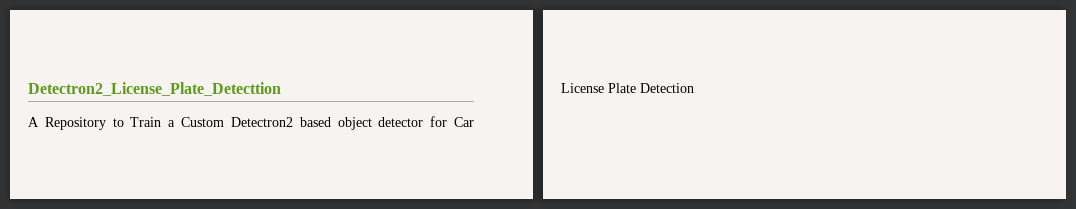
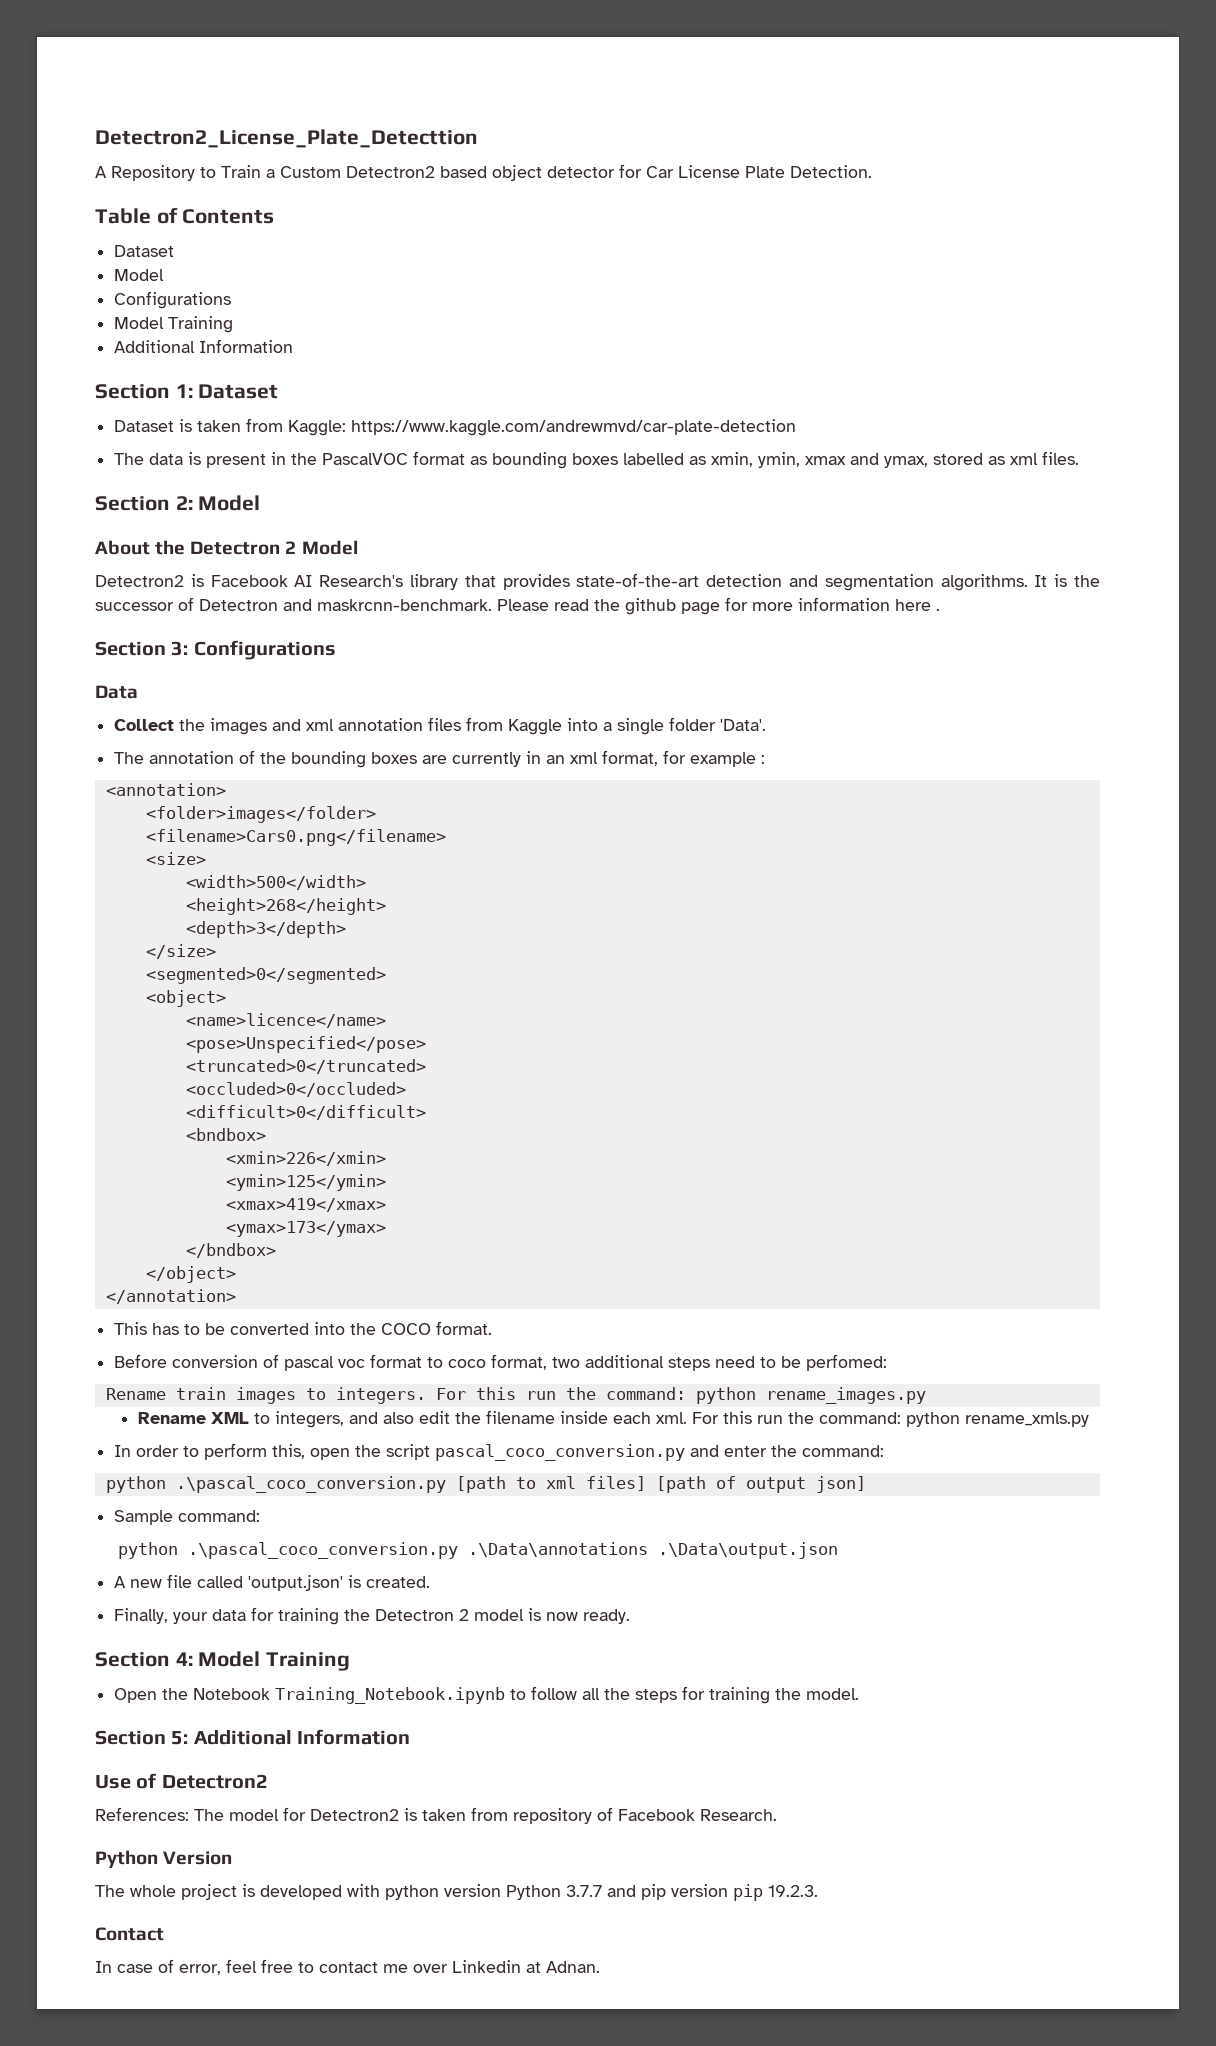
[640,83,694,93] Detection -> [790,165,872,178] [95,208,275,224] [114,245,175,257] [114,269,165,281] [114,291,232,309] [114,316,234,333] [114,339,294,353] [95,384,279,399] [114,418,797,436] [114,451,1080,469] [95,495,261,511] [95,540,358,555] [95,573,1100,591] [95,597,940,615] [95,640,336,660] [95,685,138,699] [114,717,767,735] [114,750,766,768] [105,783,226,796] [145,806,376,823] [145,829,446,846] [145,852,206,865] [185,875,366,890] [185,898,386,915] [185,921,346,938] [145,944,216,959] [145,967,386,984] [145,990,226,1007] [185,1013,386,1028] [185,1036,426,1053] [185,1059,426,1074] [185,1082,406,1097] [185,1105,426,1120] [185,1128,266,1141] [225,1151,386,1166] [225,1174,386,1191] [225,1198,386,1212] [225,1221,386,1237] [185,1243,276,1258] [145,1266,236,1283] [105,1289,236,1304] [114,1321,493,1335] [114,1354,888,1371] [105,1387,926,1404] [137,1410,1089,1428] [114,1443,885,1461] [105,1476,866,1493] [114,1510,261,1525] [118,1542,839,1559] [114,1574,431,1591] [114,1607,631,1625] [95,1651,351,1671] [114,1686,860,1704] [95,1729,411,1745] [95,1773,268,1789] [95,1807,777,1824] [95,1850,233,1868] [95,1884,818,1901] [95,1927,164,1941] [95,1959,600,1975] Detection. // Table of Contents // Dataset // Model // Configurations // Model Training // Additional Information // Section 1: Dataset // Dataset is taken from Kaggle: https://www.kaggle.com/andrewmvd/car-plate-detection // The data is present in the PascalVOC format as bounding boxes labelled as xmin, ymin, xmax and ymax, stored as xml files. // Section 2: Model // About the Detectron 2 Model // Detectron2 is Facebook AI Research's library that provides state-of-the-art detection and segmentation algorithms. It is the successor of Detectron and maskrcnn-benchmark. Please read the github page for more information here . // Section 3: Configurations // Data // Collect the images and xml annotation files from Kaggle into a single folder 'Data'. // The annotation of the bounding boxes are currently in an xml format, for example : // <annotation> // <folder>images</folder> // <filename>Cars0.png</filename> // <size> // <width>500</width> // <height>268</height> // <depth>3</depth> // </size> // <segmented>0</segmented> // <object> // <name>licence</name> // <pose>Unspecified</pose> // <truncated>0</truncated> // <occluded>0</occluded> // <difficult>0</difficult> // <bndbox> // <xmin>226</xmin> // <ymin>125</ymin> // <xmax>419</xmax> // <ymax>173</ymax> // </bndbox> // </object> // </annotation> // This has to be converted into the COCO format. // Before conversion of pascal voc format to coco format, two additional steps need to be perfomed: // Rename train images to integers. For this run the command: python rename_images.py // Rename XML to integers, and also edit the filename inside each xml. For this run the command: python rename_xmls.py // In order to perform this, open the script pascal_coco_conversion.py and enter the command: // python .\pascal_coco_conversion.py [path to xml files] [path of output json] // Sample command: // python .\pascal_coco_conversion.py .\Data\annotations .\Data\output.json // A new file called 'output.json' is created. // Finally, your data for training the Detectron 2 model is now ready. // Section 4: Model Training // Open the Notebook Training_Notebook.ipynb to follow all the steps for training the model. // Section 5: Additional Information // Use of Detectron2 // References: The model for Detectron2 is taken from repository of Facebook Research. // Python Version // The whole project is developed with python version Python 3.7.7 and pip version pip 19.2.3. // Contact // In case of error, feel free to contact me over Linkedin at Adnan.

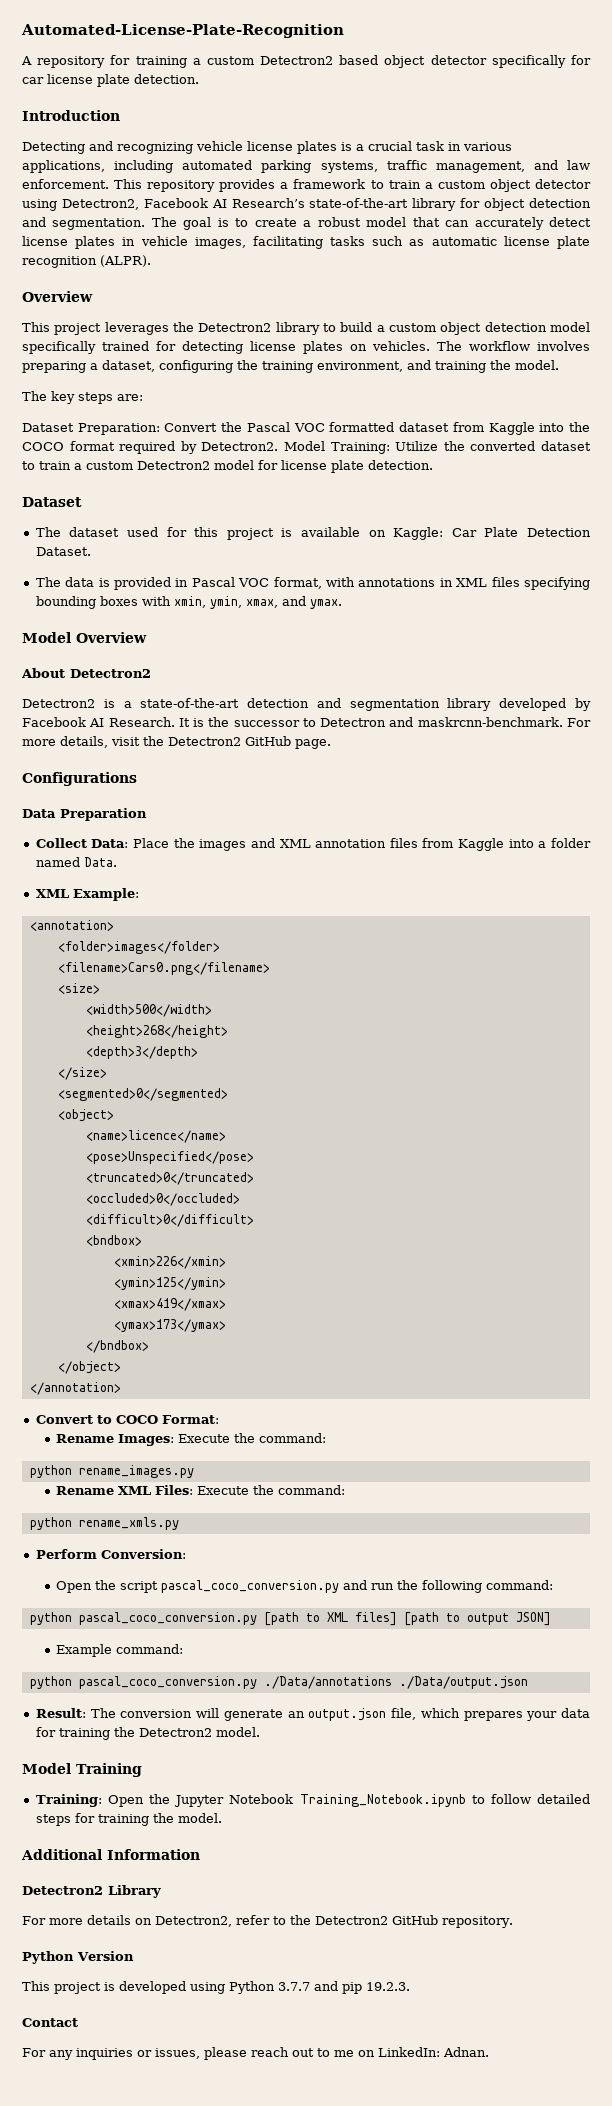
[95,129,478,148] [95,164,872,181] [95,208,275,224] [114,245,175,257] [114,269,165,281] [114,291,232,309] [114,316,234,333] [114,339,294,353] [95,384,279,399] [114,418,797,436] [114,451,1080,469] [95,495,261,511] Detectron2_License_Plate_Detecttion // A Repository to Train a Custom Detectron2 based object detector for Car License Plate Detection. // Table of Contents // Dataset // Model // Configurations // Model Training // Additional Information // Section 1: Dataset // Dataset is taken from Kaggle: https://www.kaggle.com/andrewmvd/car-plate-detection // The data is present in the PascalVOC format as bounding boxes labelled as xmin, ymin, xmax and ymax, stored as xml files. // Section 2: Model -> [21,24,344,38] [21,55,591,68] [22,74,199,87] [22,110,120,121] [22,141,512,154] [22,160,590,173] [22,179,591,192] [22,198,592,211] [22,217,591,230] [22,236,590,249] [22,255,151,268] [22,291,93,302] [22,322,590,335] [22,341,590,354] [22,360,559,373] [22,391,143,404] [22,422,591,435] [22,441,592,454] [22,460,433,473] [22,497,82,507] [35,527,592,540] [35,547,91,556] [35,577,590,590] [35,596,342,609] [22,632,147,643] Automated-License-Plate-Recognition // A repository for training a custom Detectron2 based object detector specifically for car license plate detection. // Introduction // Detecting and recognizing vehicle license plates is a crucial task in various applications, including automated parking systems, traffic management, and law enforcement. This repository provides a framework to train a custom object detector using Detectron2, Facebook AI Research’s state-of-the-art library for object detection and segmentation. The goal is to create a robust model that can accurately detect license plates in vehicle images, facilitating tasks such as automatic license plate recognition (ALPR). // Overview // This project leverages the Detectron2 library to build a custom object detection model specifically trained for detecting license plates on vehicles. The workflow involves preparing a dataset, configuring the training environment, and training the model. // The key steps are: // Dataset Preparation: Convert the Pascal VOC formatted dataset from Kaggle into the COCO format required by Detectron2. Model Training: Utilize the converted dataset to train a custom Detectron2 model for license plate detection. // Dataset // The dataset used for this project is available on Kaggle: Car Plate Detection Dataset. // The data is provided in Pascal VOC format, with annotations in XML files specifying bounding boxes with xmin, ymin, xmax, and ymax. // Model Overview
[155,540,358,555] [95,573,1028,591] the Detectron 2 Model // Detectron2 is Facebook AI Research's library that provides state-of-the-art detection and segmentation algorithms. -> [70,669,151,678] [22,698,591,711] [22,717,175,727] Detectron2 // Detectron2 is a state-of-the-art detection and segmentation library developed by Facebook AI Research.
[178,597,194,611] of -> [302,718,316,727] to
[497,597,940,615] [95,641,189,656] Please read the github page for more information here . // Section 3: -> [566,718,591,727] [22,736,331,749] For more details, visit the Detectron2 GitHub page. //
(138, 692) none -> [60,808,147,821] Preparation
(175, 725) none -> [91,838,170,848] Data: Place
[306,719,335,731] xml -> [279,839,311,848] XML
[617,717,767,735] [114,750,766,768] single folder 'Data'. // The annotation of the bounding boxes are currently in an xml format, for example : -> [550,838,591,848] [35,857,117,867] [35,888,139,901] folder named Data. // XML Example:
[114,1321,493,1335] [114,1354,888,1371] [105,1387,686,1404] This has to be converted into the COCO format. // Before conversion of pascal voc format to coco format, two additional steps need to be perfomed: // Rename train images to integers. For this run the command: -> [35,1415,219,1424] [55,1433,326,1446] Convert to COCO Format: // Rename Images: Execute the command: //
[253,1410,901,1428] to integers, and also edit the filename inside each xml. For this run the command: -> [154,1485,345,1495] Files: Execute the command: //
[114,1443,351,1460] In order to perform this, open -> [35,1549,186,1559] [55,1581,92,1593] Perform Conversion: // Open
[724,1445,885,1457] [105,1476,576,1493] enter the command: // python .\pascal_coco_conversion.py [path to xml -> [370,1580,553,1593] [29,1612,348,1626] run the following command: // python pascal_coco_conversion.py [path to XML
[715,1476,866,1493] [114,1510,261,1525] [118,1542,839,1559] [114,1574,431,1591] [114,1608,169,1624] of output json] // Sample command: // python .\pascal_coco_conversion.py .\Data\annotations .\Data\output.json // A new file called 'output.json' is created. // Finally, -> [445,1612,551,1626] [55,1644,183,1657] [29,1676,528,1689] [35,1708,523,1721] to output JSON] // Example command: // python pascal_coco_conversion.py ./Data/annotations ./Data/output.json // Result: The conversion will generate an output.json file, which prepares
[375,1608,631,1624] [95,1651,351,1671] [114,1688,189,1703] Detectron 2 model is now ready. // Section 4: Model Training // Open the -> [138,1727,260,1737] [22,1763,142,1777] [35,1794,225,1807] Detectron2 model. // Model Training // Training: Open the Jupyter
[582,1688,631,1700] all the -> [537,1794,590,1804] detailed
[95,1729,411,1745] [95,1773,268,1789] [95,1807,777,1824] Section 5: Additional Information // Use of Detectron2 // References: The model for Detectron2 is taken from repository of Facebook Research. -> [21,1849,200,1860] [22,1885,161,1898] [22,1915,513,1928] Additional Information // Detectron2 Library // For more details on Detectron2, refer to the Detectron2 GitHub repository.
[95,1885,176,1897] The whole -> [22,1981,50,1991] This
[347,1884,501,1900] with python version -> [190,1982,225,1994] using
[671,1884,763,1901] version pip -> (362, 1988) none
[95,1959,541,1975] In case of error, feel free to contact me over Linkedin at -> [22,2047,440,2060] For any inquiries or issues, please reach out to me on LinkedIn:

